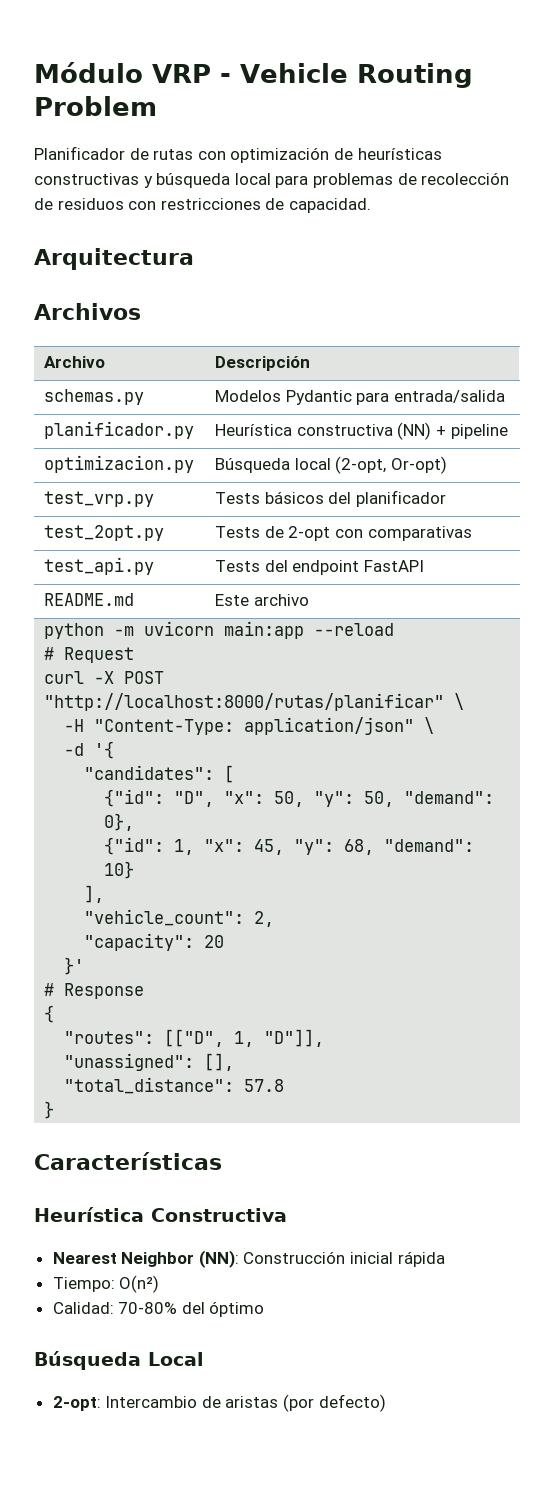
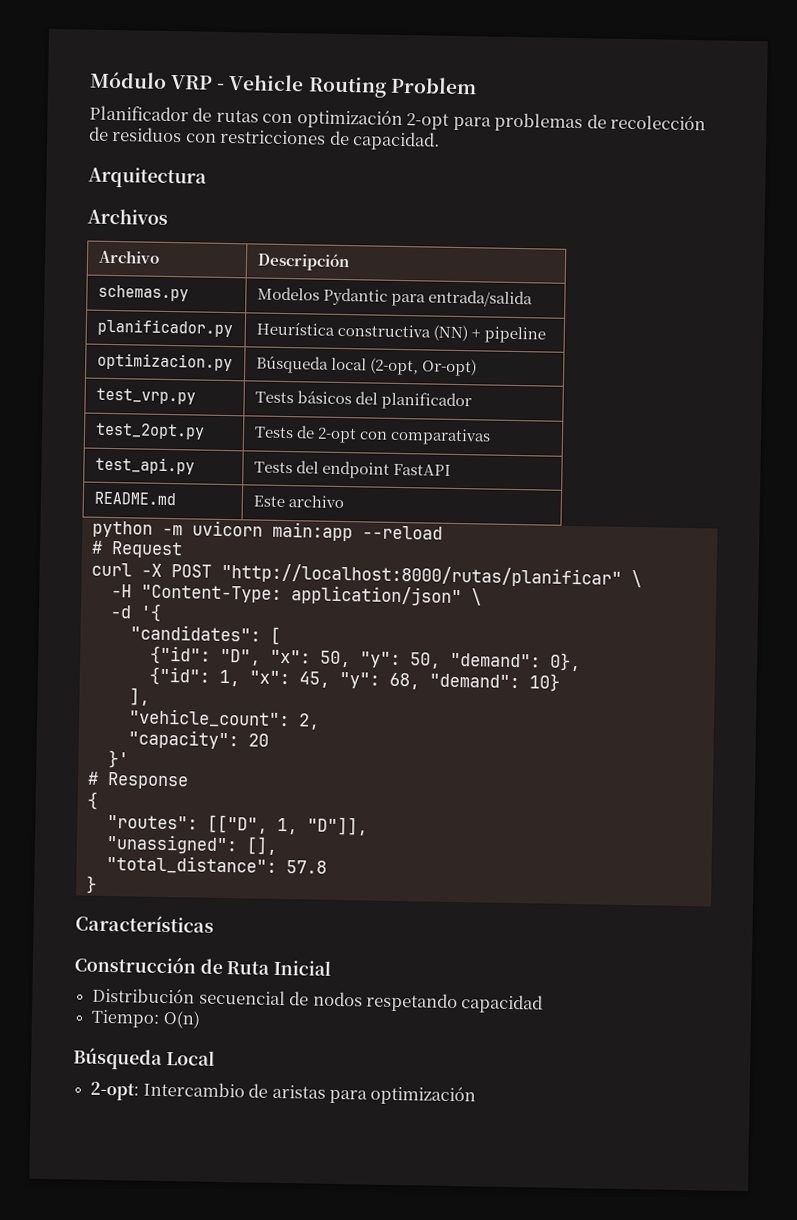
[333,148,442,160] [34,173,271,188] de heurísticas constructivas y búsqueda local -> [406,113,450,130] 2-opt
[34,1207,287,1222] [52,1250,445,1268] [52,1275,160,1293] [52,1301,265,1317] Heurística Constructiva // Nearest Neighbor (NN): Construcción inicial rápida // Tiempo: O(n²) // Calidad: 70-80% del óptimo -> [74,955,332,976] [92,987,544,1014] [91,1009,201,1029] Construcción de Ruta Inicial // Distribución secuencial de nodos respetando capacidad // Tiempo: O(n)
[283,1394,386,1412] (por defecto) -> [328,1085,477,1106] para optimización

